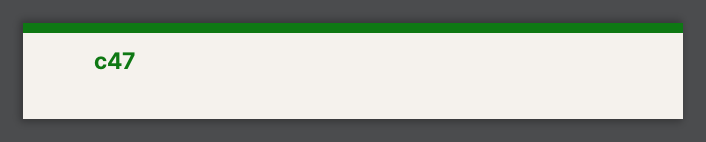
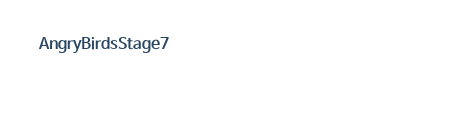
[94,52,136,70] c47 -> [38,37,169,54] AngryBirdsStage7

